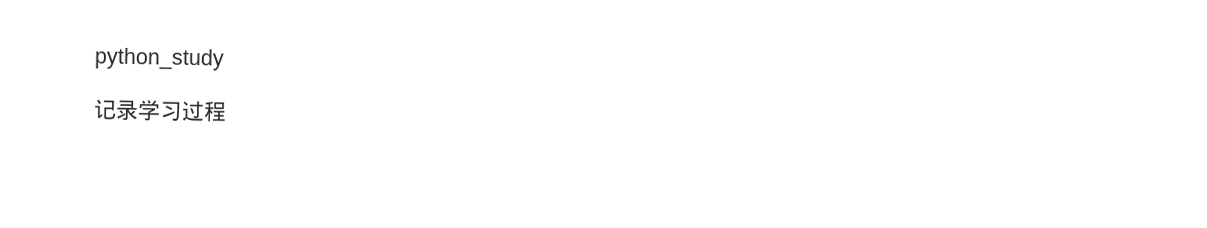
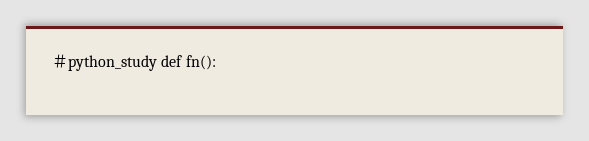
(94, 59) none -> [52,54,68,68] ＃
[93,99,227,122] // 记录学习过程 -> [161,55,216,70] def fn():

